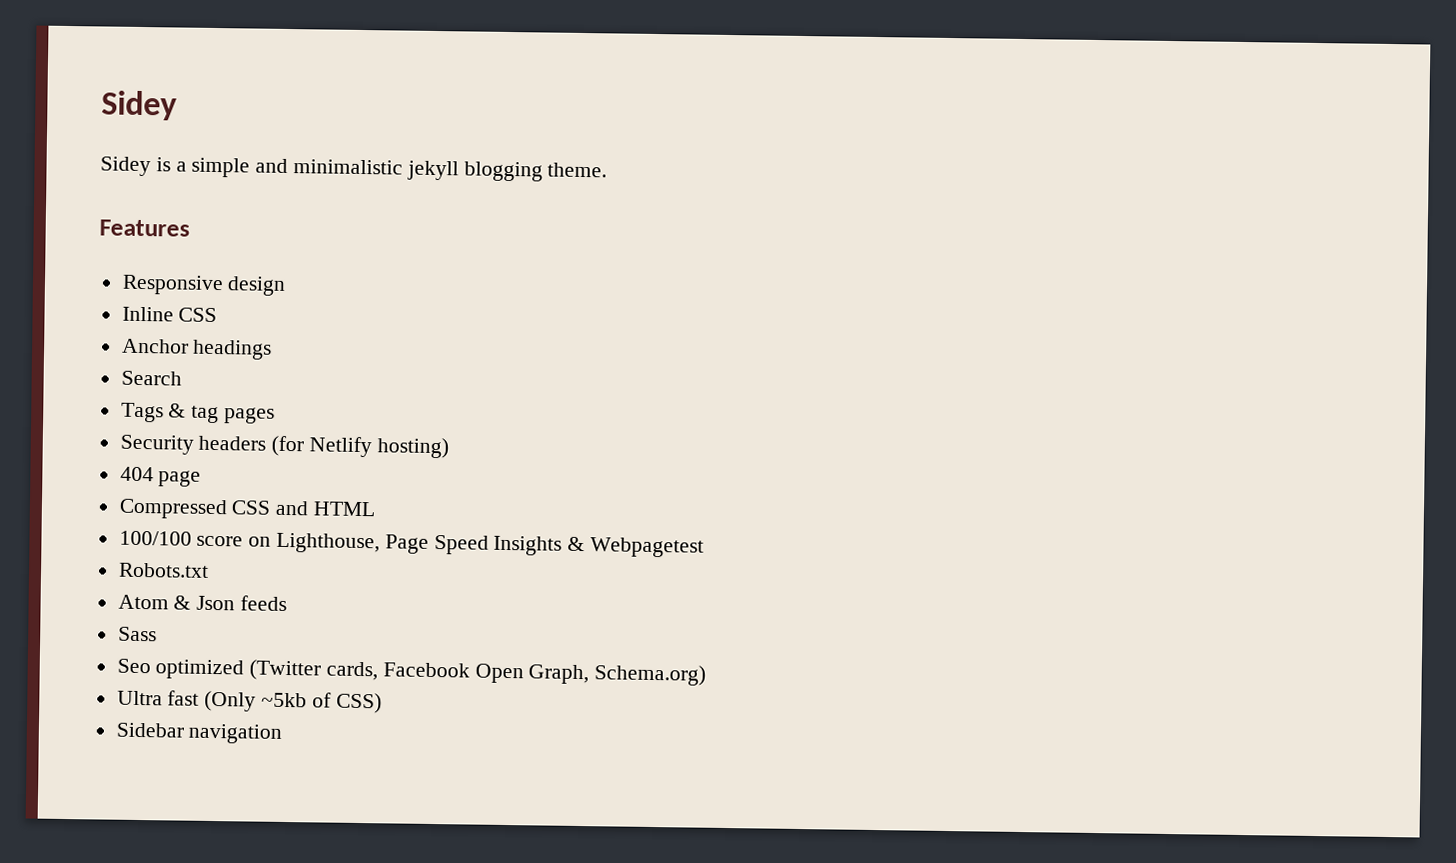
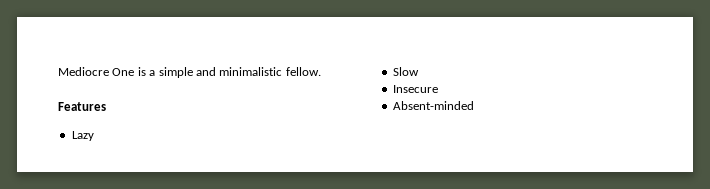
[101,90,177,121] [100,156,151,177] Sidey // Sidey -> [58,67,135,76] Mediocre One
[406,160,608,182] [99,219,190,237] [121,274,287,296] [121,306,218,323] [121,338,273,360] [120,370,182,386] [120,402,276,424] [119,434,449,459] [119,466,202,487] [118,498,377,520] [118,530,705,558] [117,562,209,578] [117,594,288,612] [117,626,157,642] [116,658,707,686] [116,690,382,714] [115,722,283,744] jekyll blogging theme. // Features // Responsive design // Inline CSS // Anchor headings // Search // Tags & tag pages // Security headers (for Netlify hosting) // 404 page // Compressed CSS and HTML // 100/100 score on Lighthouse, Page Speed Insights & Webpagetest // Robots.txt // Atom & Json feeds // Sass // Seo optimized (Twitter cards, Facebook Open Graph, Schema.org) // Ultra fast (Only ~5kb of CSS) // Sidebar navigation -> [285,67,321,76] [58,102,106,111] [71,131,94,141] [392,67,419,76] [392,85,438,93] [392,101,474,110] fellow. // Features // Lazy // Slow // Insecure // Absent-minded

